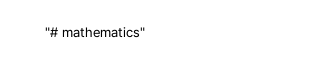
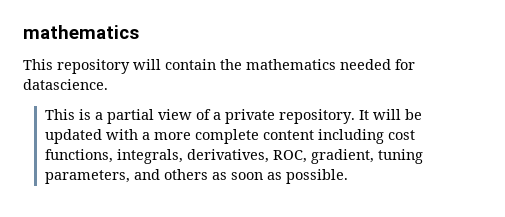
[45,27,145,38] "# mathematics" -> [23,25,139,39] [23,59,415,74] [23,79,108,90] [44,109,422,124] [44,129,415,144] [44,149,423,164] [44,169,348,184] mathematics // This repository will contain the mathematics needed for datascience. // This is a partial view of a private repository. It will be updated with a more complete content including cost functions, integrals, derivatives, ROC, gradient, tuning parameters, and others as soon as possible.

